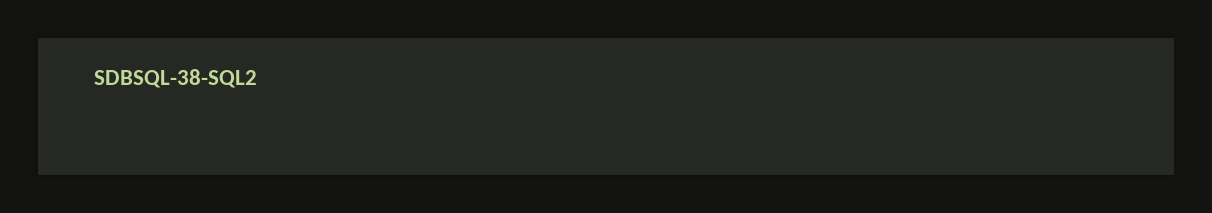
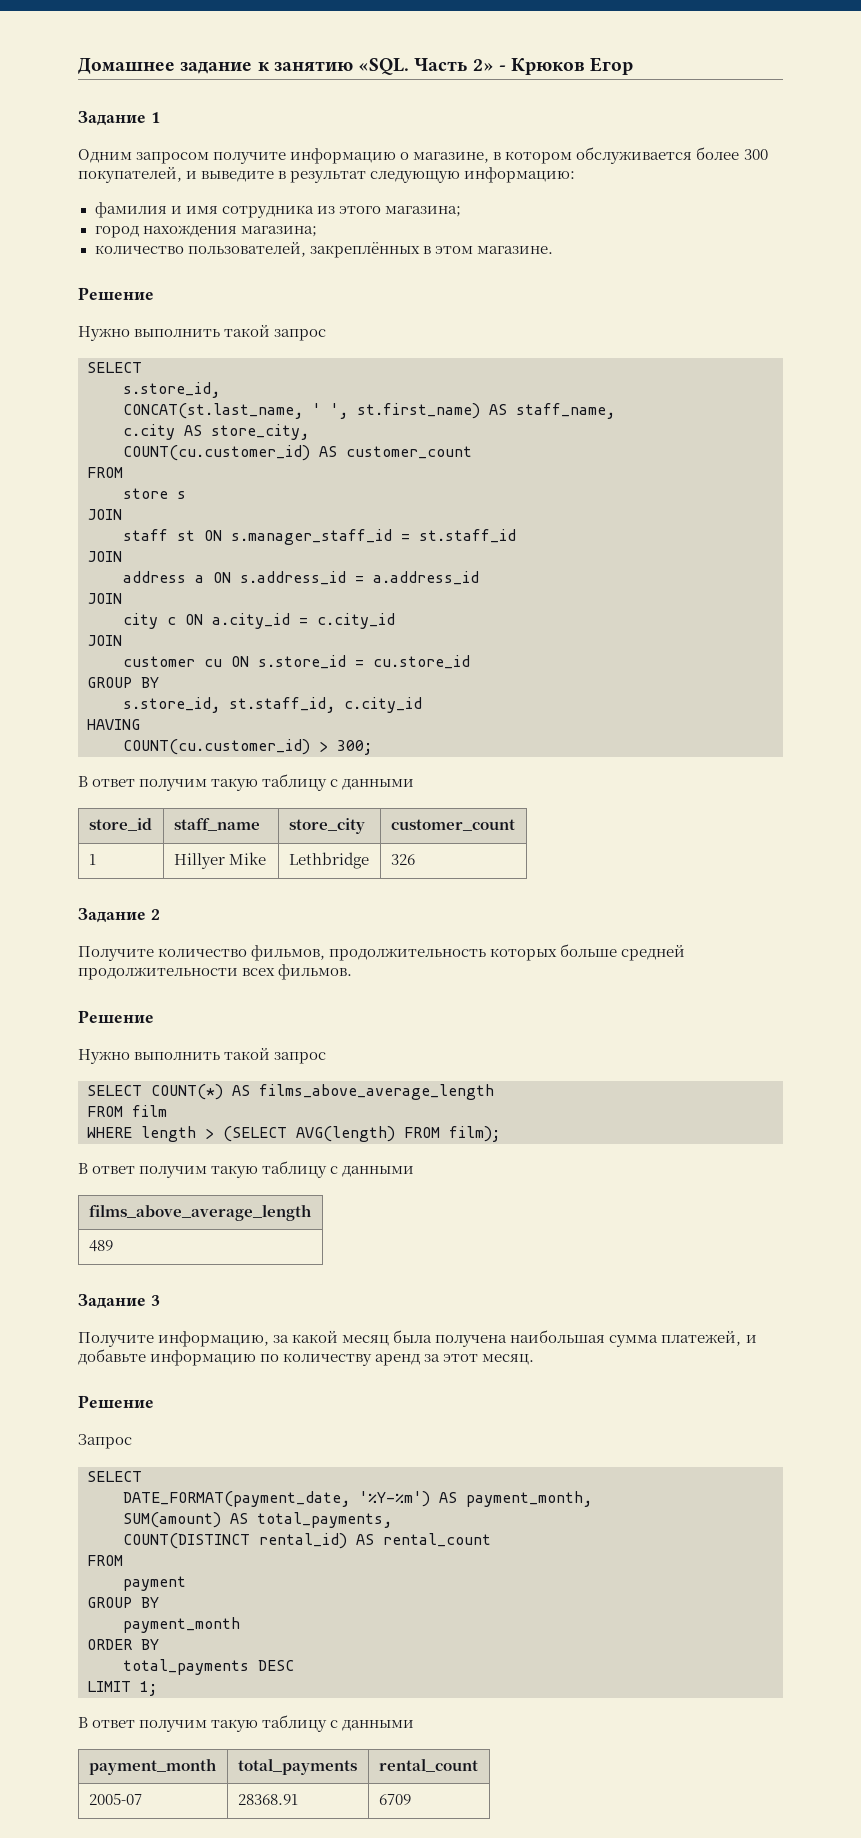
[94,69,257,88] SDBSQL-38-SQL2 -> [78,57,634,75] [78,111,160,126] [78,147,768,164] [78,166,576,183] [94,202,461,218] [94,225,317,238] [94,241,553,258] [78,287,154,300] [78,324,327,341] [87,362,142,373] [123,382,220,398] [123,403,615,419] [123,424,309,440] [123,445,472,461] [87,467,123,478] [123,488,186,499] [87,509,122,520] [123,529,516,545] [87,551,122,562] [123,571,479,585] [87,593,122,604] [123,613,395,629] [87,635,122,646] [123,655,470,669] [87,677,159,688] [123,697,422,713] [87,719,140,730] [123,739,372,755] [78,774,415,791] [88,818,152,831] [173,818,260,831] [288,818,365,834] [390,819,515,831] [88,854,96,865] [173,852,266,869] [288,852,369,869] [390,854,415,865] [78,908,160,923] [78,944,686,961] [78,964,353,980] [78,1010,154,1023] [78,1047,327,1064] [87,1084,494,1100] [87,1105,167,1117] [87,1126,500,1142] [78,1161,415,1178] [88,1204,311,1221] [88,1240,113,1252] [78,1294,160,1309] [78,1330,757,1347] [78,1349,535,1366] [78,1395,154,1408] [78,1434,132,1449] [87,1471,142,1482] [123,1491,592,1507] [123,1512,392,1528] [123,1533,491,1549] [87,1555,123,1566] [123,1576,186,1591] [87,1597,159,1608] [123,1617,240,1633] [87,1639,159,1650] [123,1659,294,1675] [87,1681,157,1696] [78,1715,415,1732] [88,1758,216,1775] [237,1758,357,1775] [378,1758,478,1772] [88,1793,142,1805] [237,1794,298,1805] [378,1794,411,1805] Домашнее задание к занятию «SQL. Часть 2» - Крюков Егор // Задание 1 // Одним запросом получите информацию о магазине, в котором обслуживается более 300 покупателей, и выведите в результат следующую информацию: // фамилия и имя сотрудника из этого магазина; // город нахождения магазина; // количество пользователей, закреплённых в этом магазине. // Решение // Нужно выполнить такой запрос // SELECT // s.store_id, // CONCAT(st.last_name, ' ', st.first_name) AS staff_name, // c.city AS store_city, // COUNT(cu.customer_id) AS customer_count // FROM // store s // JOIN // staff st ON s.manager_staff_id = st.staff_id // JOIN // address a ON s.address_id = a.address_id // JOIN // city c ON a.city_id = c.city_id // JOIN // customer cu ON s.store_id = cu.store_id // GROUP BY // s.store_id, st.staff_id, c.city_id // HAVING // COUNT(cu.customer_id) > 300; // В ответ получим такую таблицу с данными // store_id | staff_name | store_city | customer_count // 1 | Hillyer Mike | Lethbridge | 326 // Задание 2 // Получите количество фильмов, продолжительность которых больше средней продолжительности всех фильмов. // Решение // Нужно выполнить такой запрос // SELECT COUNT(*) AS films_above_average_length // FROM film // WHERE length > (SELECT AVG(length) FROM film); // В ответ получим такую таблицу с данными // films_above_average_length // 489 // Задание 3 // Получите информацию, за какой месяц была получена наибольшая сумма платежей, и добавьте информацию по количеству аренд за этот месяц. // Решение // Запрос // SELECT // DATE_FORMAT(payment_date, '%Y-%m') AS payment_month, // SUM(amount) AS total_payments, // COUNT(DISTINCT rental_id) AS rental_count // FROM // payment // GROUP BY // payment_month // ORDER BY // total_payments DESC // LIMIT 1; // В ответ получим такую таблицу с данными // payment_month | total_payments | rental_count // 2005-07 | 28368.91 | 6709

